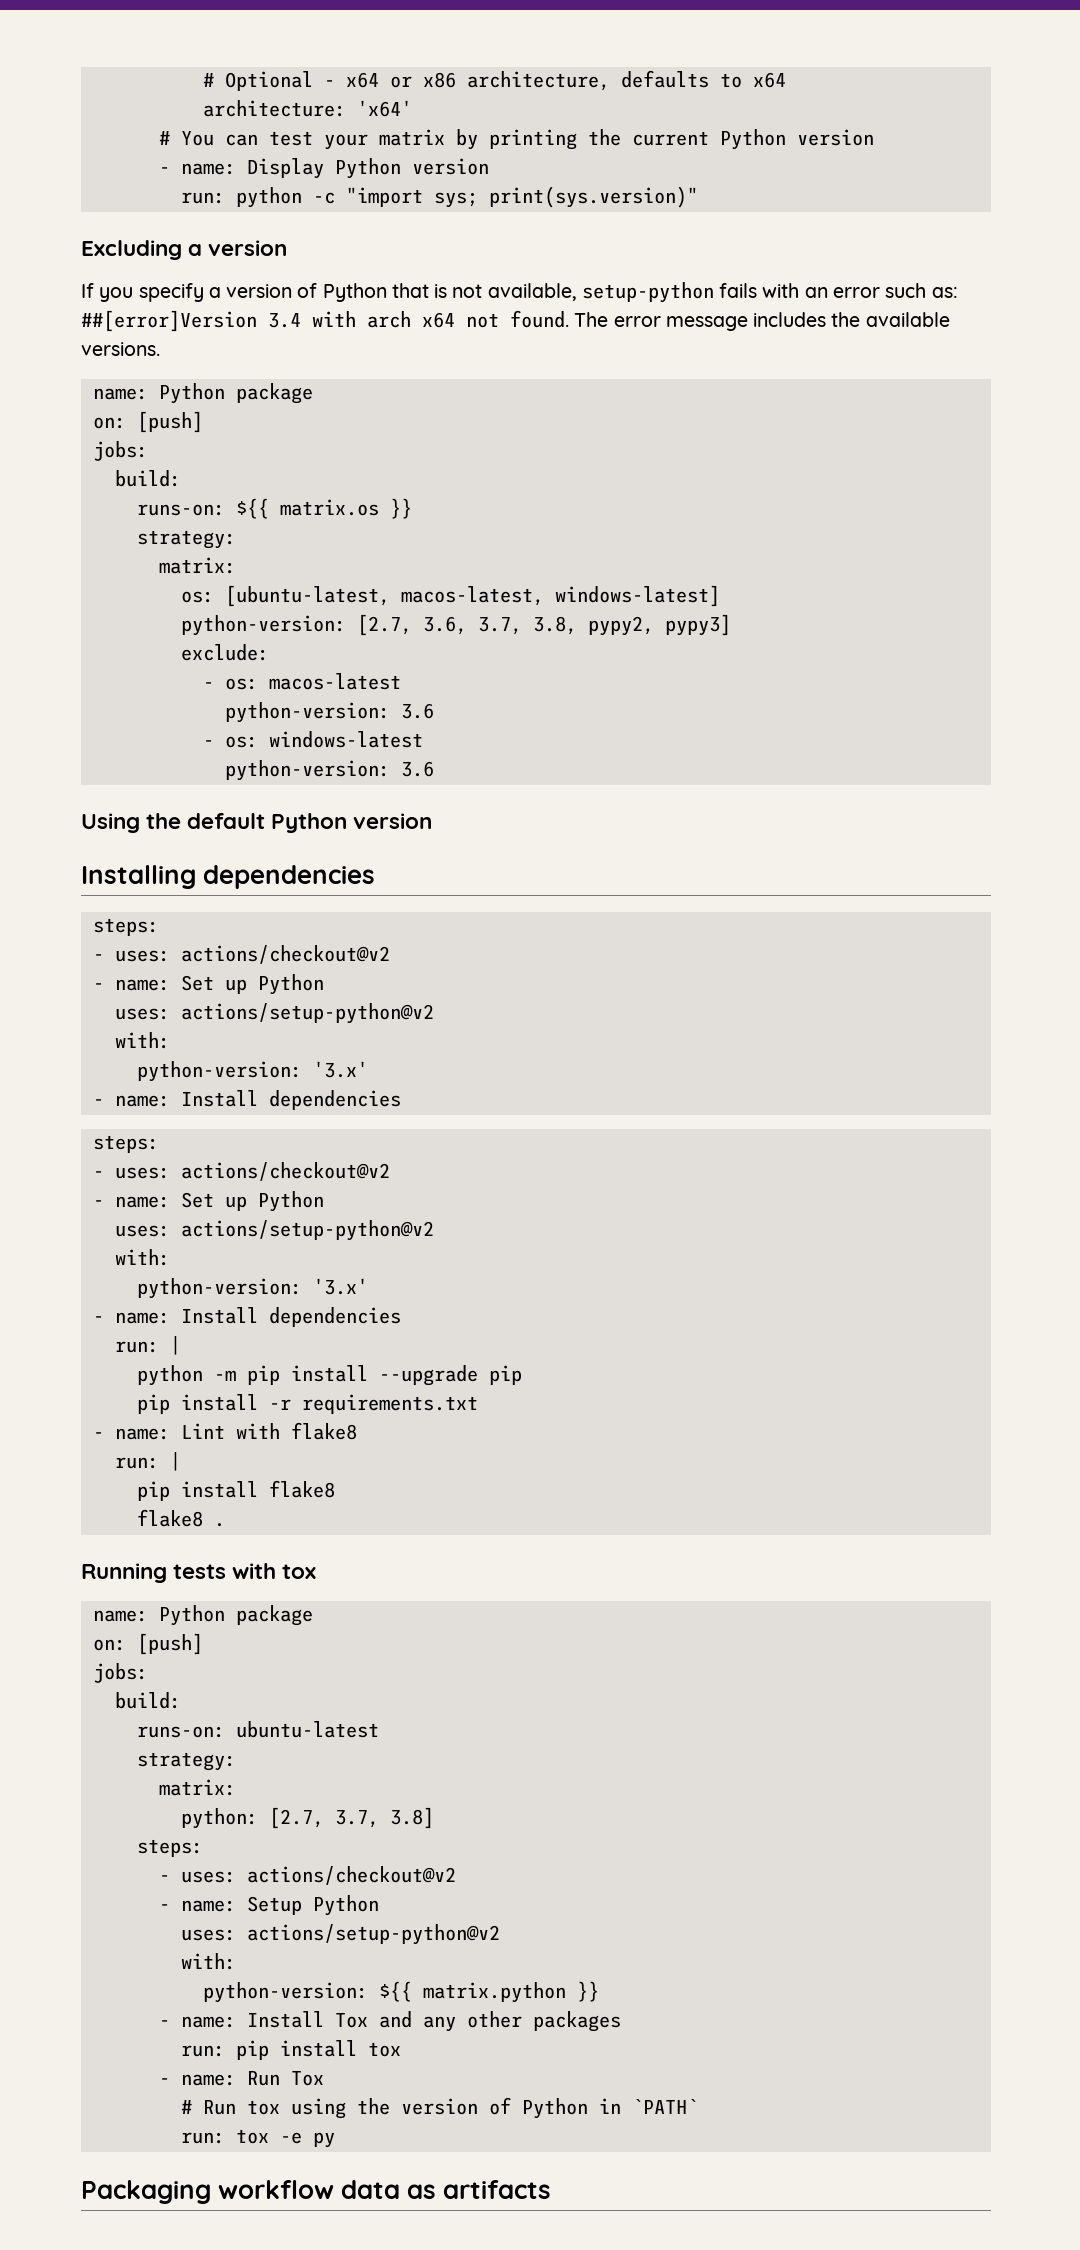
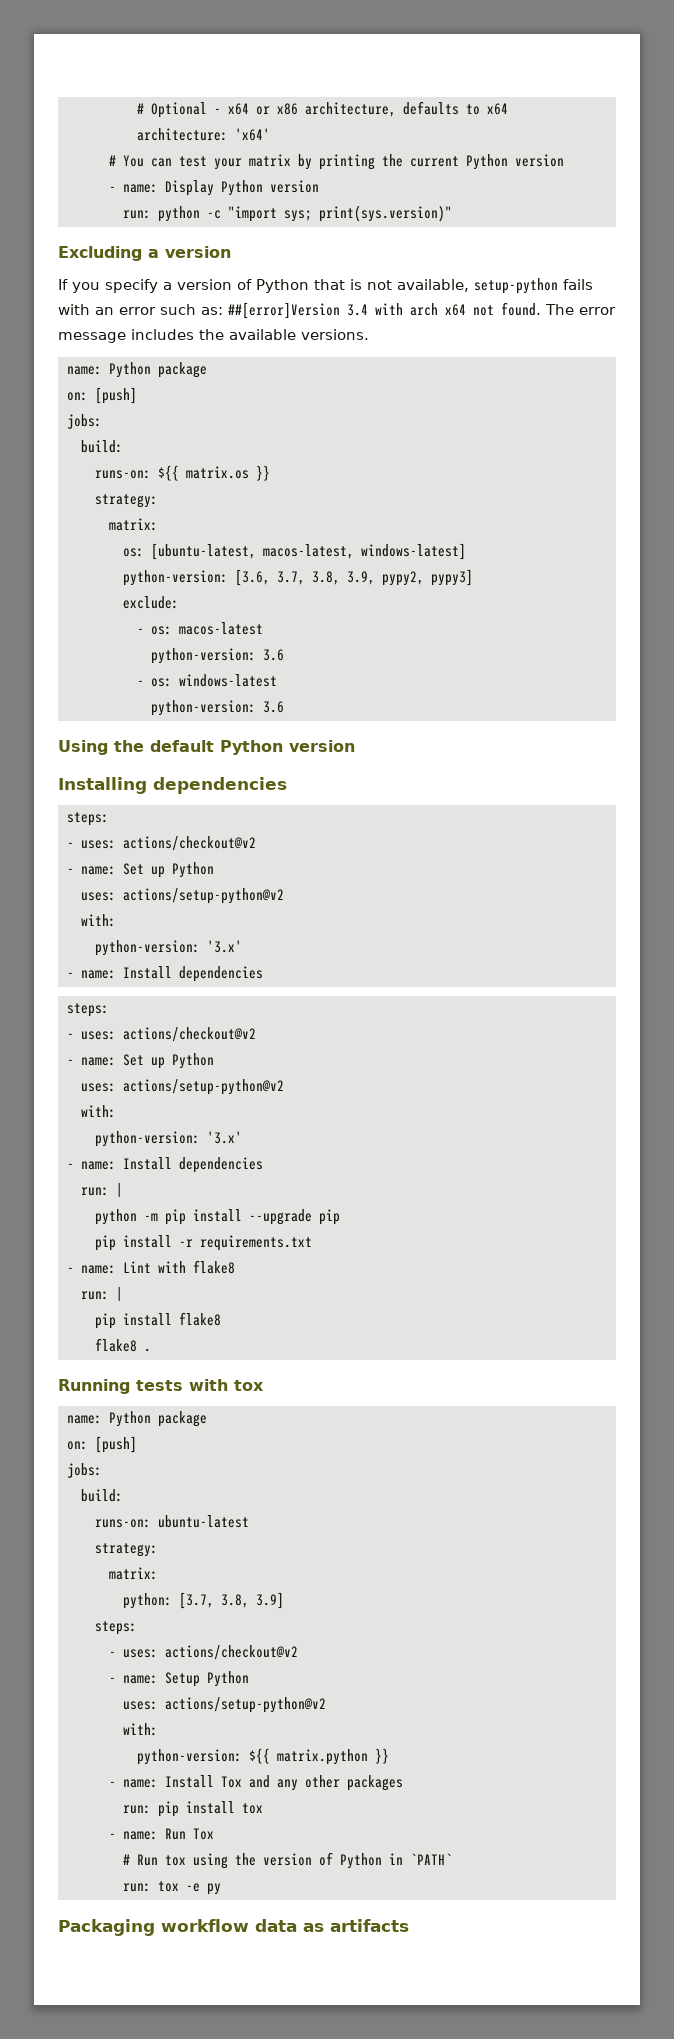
[356,614,467,636] [2.7, 3.6, -> [234,569,270,586] [3.6,
(577, 625) none -> [346,571,375,585] 3.9,
[268,1807,434,1829] [2.7, 3.7, 3.8] -> [178,1592,284,1609] [3.7, 3.8, 3.9]

